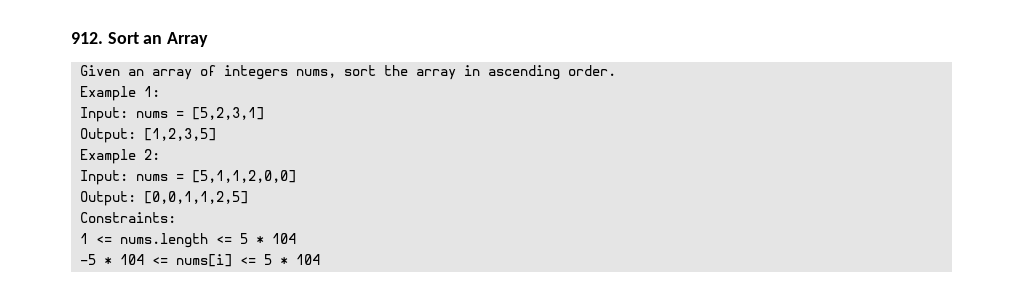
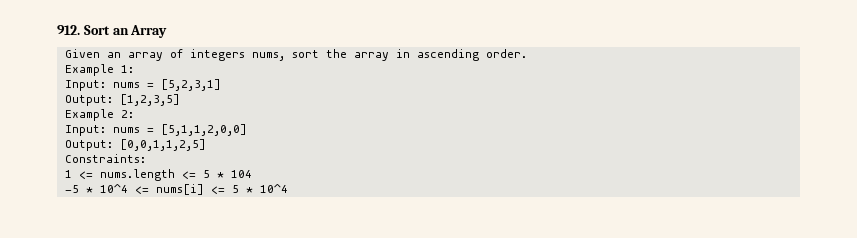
[120,254,145,265] 104 -> [99,184,128,193] 10^4
[296,254,321,265] 104 -> [259,184,288,193] 10^4

